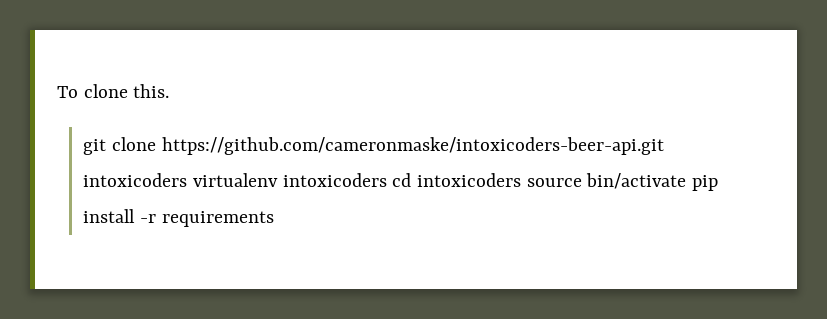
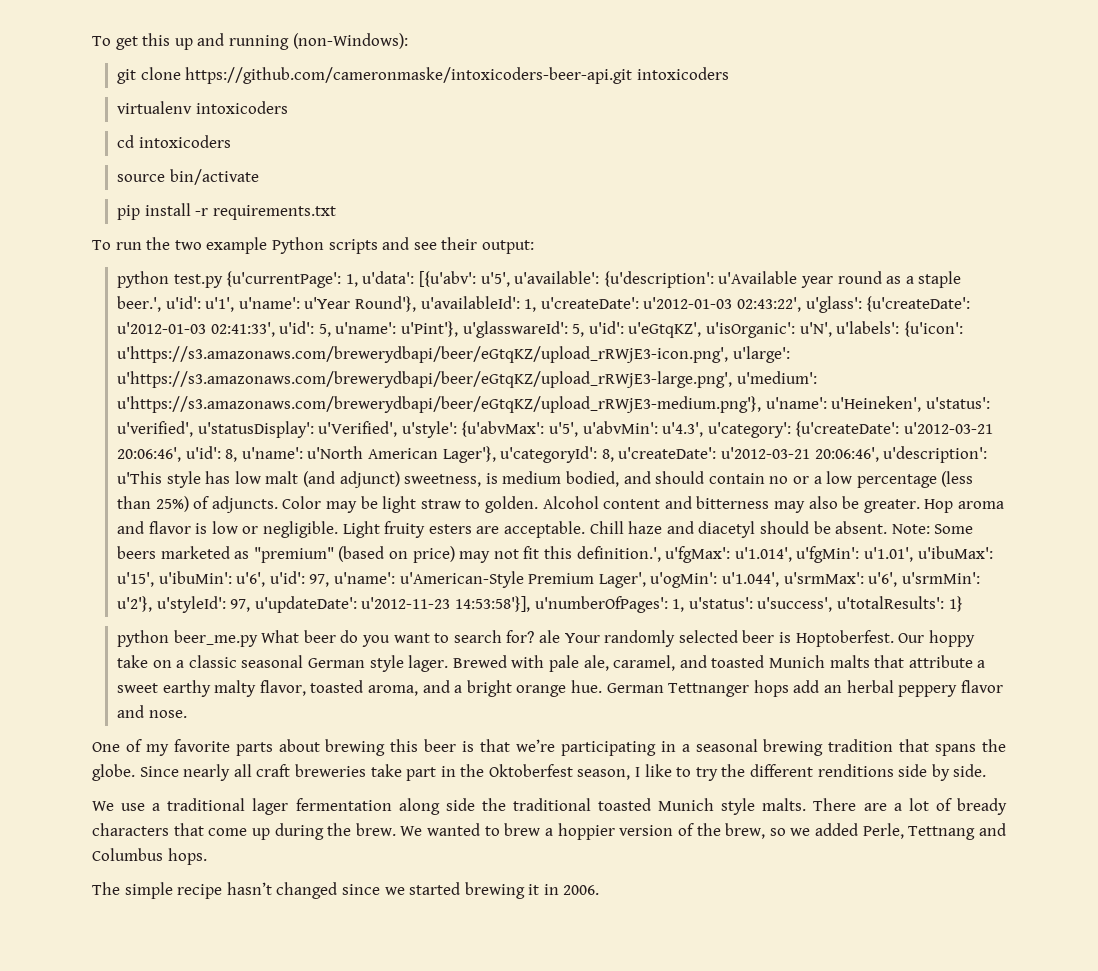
[57,84,170,98] To clone this. -> [92,33,408,50] To get this up and running (non-Windows):
(188, 180) none -> (729, 73) //
(387, 180) none -> (288, 107) //
(522, 180) none -> (231, 141) //
(687, 181) none -> (259, 177) //
[161,211,274,227] requirements -> [212,205,336,220] [92,237,534,254] [117,271,962,288] [117,296,971,313] [117,321,963,338] [117,346,790,363] [117,371,817,388] [117,396,990,413] [117,421,993,438] [117,446,988,463] [117,471,974,488] [117,496,1004,513] [117,521,974,538] [117,546,993,563] [117,571,980,588] [117,596,963,613] [117,630,975,647] [117,655,986,672] [117,680,1003,697] [117,705,187,718] [92,739,1006,756] [92,764,987,781] [92,798,1007,815] [92,823,1006,840] [92,848,207,865] [92,882,600,899] requirements.txt // To run the two example Python scripts and see their output: // python test.py {u'currentPage': 1, u'data': [{u'abv': u'5', u'available': {u'description': u'Available year round as a staple beer.', u'id': u'1', u'name': u'Year Round'}, u'availableId': 1, u'createDate': u'2012-01-03 02:43:22', u'glass': {u'createDate': u'2012-01-03 02:41:33', u'id': 5, u'name': u'Pint'}, u'glasswareId': 5, u'id': u'eGtqKZ', u'isOrganic': u'N', u'labels': {u'icon': u'https://s3.amazonaws.com/brewerydbapi/beer/eGtqKZ/upload_rRWjE3-icon.png', u'large': u'https://s3.amazonaws.com/brewerydbapi/beer/eGtqKZ/upload_rRWjE3-large.png', u'medium': u'https://s3.amazonaws.com/brewerydbapi/beer/eGtqKZ/upload_rRWjE3-medium.png'}, u'name': u'Heineken', u'status': u'verified', u'statusDisplay': u'Verified', u'style': {u'abvMax': u'5', u'abvMin': u'4.3', u'category': {u'createDate': u'2012-03-21 20:06:46', u'id': 8, u'name': u'North American Lager'}, u'categoryId': 8, u'createDate': u'2012-03-21 20:06:46', u'description': u'This style has low malt (and adjunct) sweetness, is medium bodied, and should contain no or a low percentage (less than 25%) of adjuncts. Color may be light straw to golden. Alcohol content and bitterness may also be greater. Hop aroma and flavor is low or negligible. Light fruity esters are acceptable. Chill haze and diacetyl should be absent. Note: Some beers marketed as "premium" (based on price) may not fit this definition.', u'fgMax': u'1.014', u'fgMin': u'1.01', u'ibuMax': u'15', u'ibuMin': u'6', u'id': 97, u'name': u'American-Style Premium Lager', u'ogMin': u'1.044', u'srmMax': u'6', u'srmMin': u'2'}, u'styleId': 97, u'updateDate': u'2012-11-23 14:53:58'}], u'numberOfPages': 1, u'status': u'success', u'totalResults': 1} // python beer_me.py What beer do you want to search for? ale Your randomly selected beer is Hoptoberfest. Our hoppy take on a classic seasonal German style lager. Brewed with pale ale, caramel, and toasted Munich malts that attribute a sweet earthy malty flavor, toasted aroma, and a bright orange hue. German Tettnanger hops add an herbal peppery flavor and nose. // One of my favorite parts about brewing this beer is that we’re participating in a seasonal brewing tradition that spans the globe. Since nearly all craft breweries take part in the Oktoberfest season, I like to try the different renditions side by side. // We use a traditional lager fermentation along side the traditional toasted Munich style malts. There are a lot of bready characters that come up during the brew. We wanted to brew a hoppier version of the brew, so we added Perle, Tettnang and Columbus hops. // The simple recipe hasn’t changed since we started brewing it in 2006.

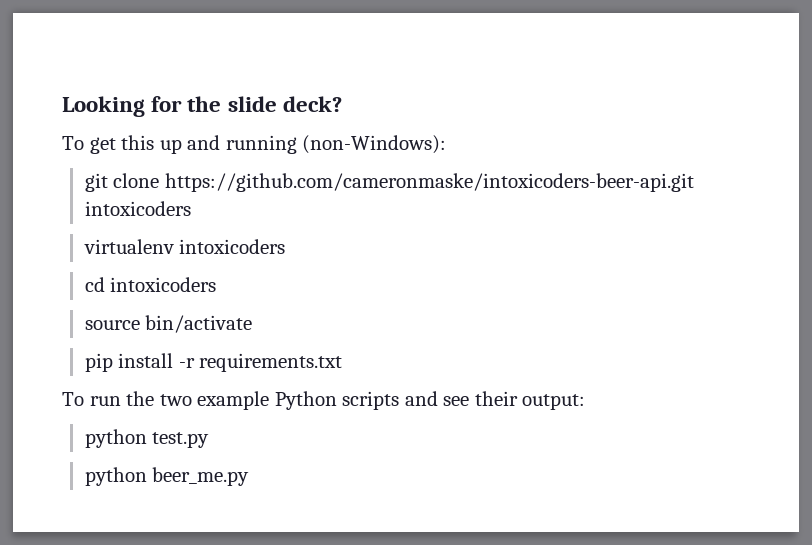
(92, 41) none -> [62,96,342,117] Looking for the slide deck? //
[226,271,962,288] [117,296,971,313] [117,321,963,338] [117,346,790,363] [117,371,817,388] [117,396,990,413] [117,421,993,438] [117,446,988,463] [117,471,974,488] [117,496,1004,513] [117,521,974,538] [117,546,993,563] [117,571,980,588] [117,596,963,613] [117,630,975,647] [117,655,986,672] [117,680,1003,697] [117,705,187,718] [92,739,1006,756] [92,764,987,781] [92,798,1007,815] [92,823,1006,840] [92,848,207,865] [92,882,600,899] {u'currentPage': 1, u'data': [{u'abv': u'5', u'available': {u'description': u'Available year round as a staple beer.', u'id': u'1', u'name': u'Year Round'}, u'availableId': 1, u'createDate': u'2012-01-03 02:43:22', u'glass': {u'createDate': u'2012-01-03 02:41:33', u'id': 5, u'name': u'Pint'}, u'glasswareId': 5, u'id': u'eGtqKZ', u'isOrganic': u'N', u'labels': {u'icon': u'https://s3.amazonaws.com/brewerydbapi/beer/eGtqKZ/upload_rRWjE3-icon.png', u'large': u'https://s3.amazonaws.com/brewerydbapi/beer/eGtqKZ/upload_rRWjE3-large.png', u'medium': u'https://s3.amazonaws.com/brewerydbapi/beer/eGtqKZ/upload_rRWjE3-medium.png'}, u'name': u'Heineken', u'status': u'verified', u'statusDisplay': u'Verified', u'style': {u'abvMax': u'5', u'abvMin': u'4.3', u'category': {u'createDate': u'2012-03-21 20:06:46', u'id': 8, u'name': u'North American Lager'}, u'categoryId': 8, u'createDate': u'2012-03-21 20:06:46', u'description': u'This style has low malt (and adjunct) sweetness, is medium bodied, and should contain no or a low percentage (less than 25%) of adjuncts. Color may be light straw to golden. Alcohol content and bitterness may also be greater. Hop aroma and flavor is low or negligible. Light fruity esters are acceptable. Chill haze and diacetyl should be absent. Note: Some beers marketed as "premium" (based on price) may not fit this definition.', u'fgMax': u'1.014', u'fgMin': u'1.01', u'ibuMax': u'15', u'ibuMin': u'6', u'id': 97, u'name': u'American-Style Premium Lager', u'ogMin': u'1.044', u'srmMax': u'6', u'srmMin': u'2'}, u'styleId': 97, u'updateDate': u'2012-11-23 14:53:58'}], u'numberOfPages': 1, u'status': u'success', u'totalResults': 1} // python beer_me.py What beer do you want to search for? ale Your randomly selected beer is Hoptoberfest. Our hoppy take on a classic seasonal German style lager. Brewed with pale ale, caramel, and toasted Munich malts that attribute a sweet earthy malty flavor, toasted aroma, and a bright orange hue. German Tettnanger hops add an herbal peppery flavor and nose. // One of my favorite parts about brewing this beer is that we’re participating in a seasonal brewing tradition that spans the globe. Since nearly all craft breweries take part in the Oktoberfest season, I like to try the different renditions side by side. // We use a traditional lager fermentation along side the traditional toasted Munich style malts. There are a lot of bready characters that come up during the brew. We wanted to brew a hoppier version of the brew, so we added Perle, Tettnang and Columbus hops. // The simple recipe hasn’t changed since we started brewing it in 2006. -> [84,467,250,486] // python beer_me.py

